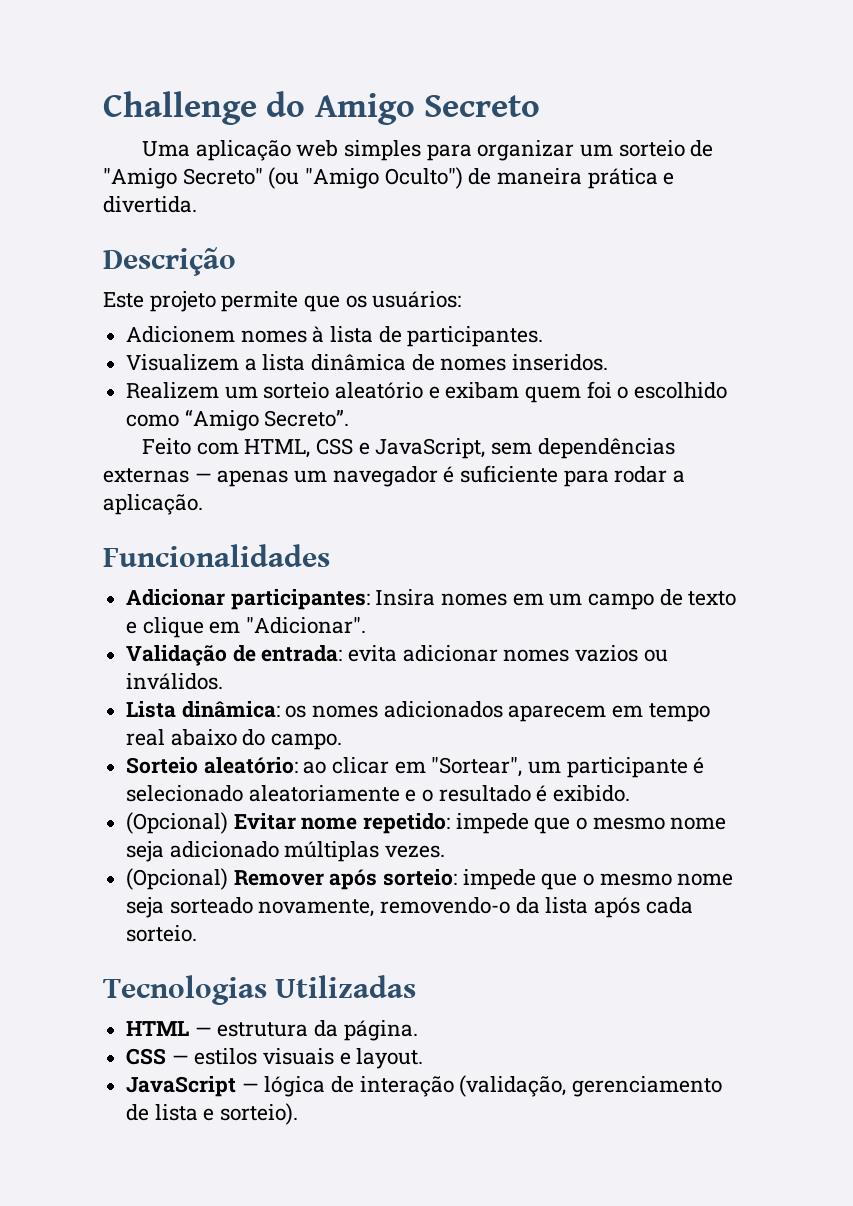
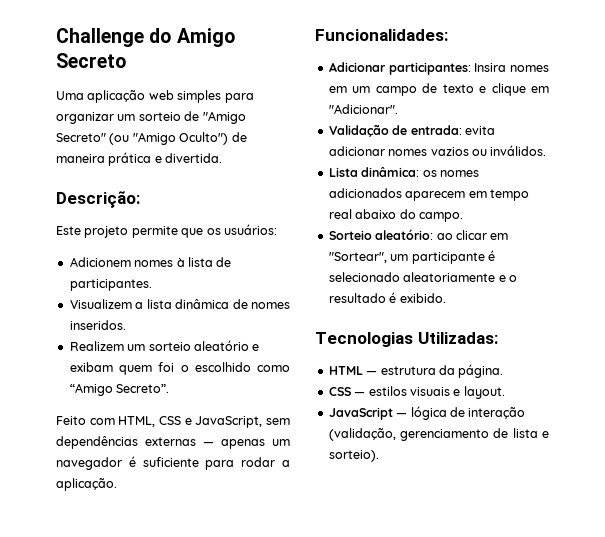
[103,247,236,276] Descrição -> [56,191,140,208] Descrição:
[103,544,330,567] Funcionalidades -> [315,29,448,41] Funcionalidades:
[126,812,727,834] [126,841,446,862] [126,868,734,890] [126,897,693,918] [126,925,198,942] // (Opcional) Evitar nome repetido: impede que o mesmo nome seja adicionado múltiplas vezes. // (Opcional) Remover após sorteio: impede que o mesmo nome seja sorteado novamente, removendo-o da lista após cada sorteio. -> (446, 298) none
[275,975,417,998] Utilizadas -> [417,332,498,344] Utilizadas:

